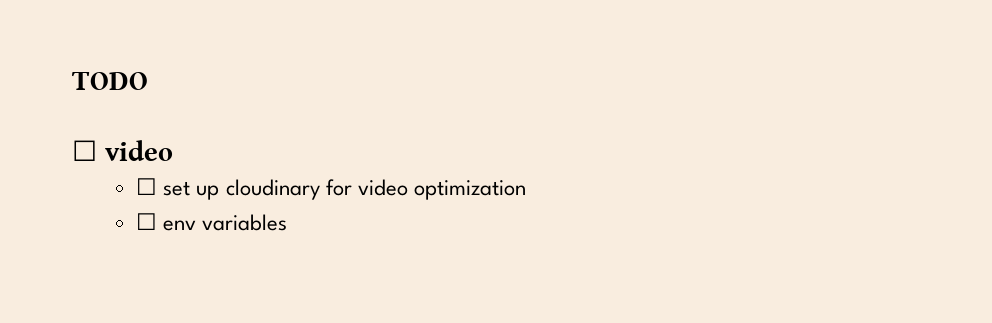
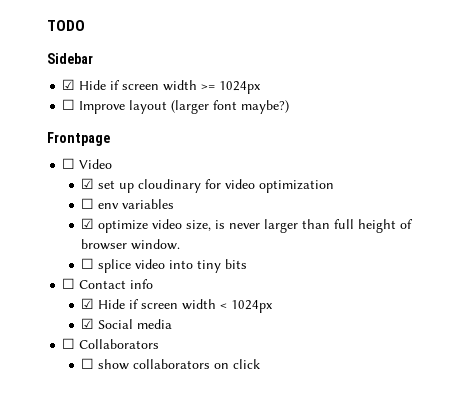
[72,140,173,161] [136,178,158,195] ☐ video // ☐ -> [47,53,93,64] [62,79,262,94] [62,99,290,114] [47,132,110,146] [62,158,113,169] [81,178,95,189] Sidebar // ☑ Hide if screen width >= 1024px // ☐ Improve layout (larger font maybe?) // Frontpage // ☐ Video // ☑
(288, 222) none -> [81,218,414,233] [81,239,181,250] [81,258,248,273] [62,278,154,289] [81,298,274,313] [81,318,173,329] [62,338,160,349] [81,358,261,370] // ☑ optimize video size, is never larger than full height of browser window. // ☐ splice video into tiny bits // ☐ Contact info // ☑ Hide if screen width < 1024px // ☑ Social media // ☐ Collaborators // ☐ show collaborators on click

